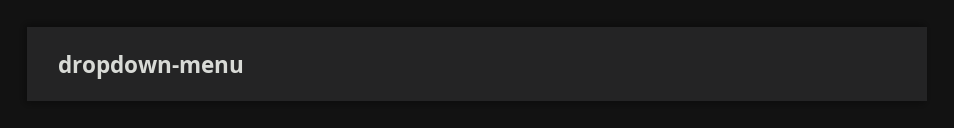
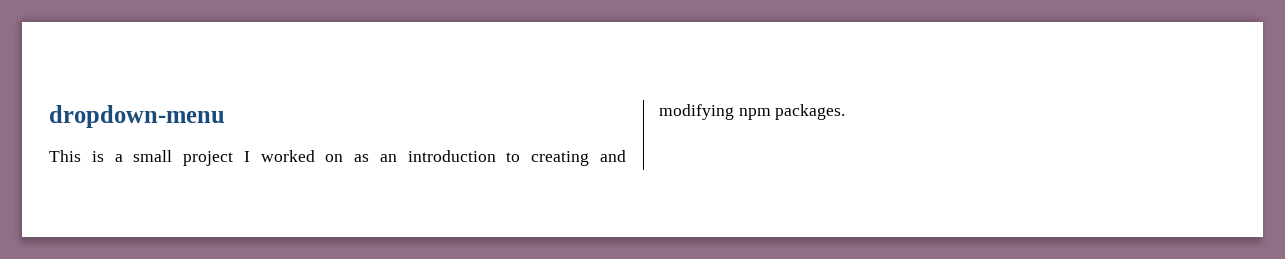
(244, 67) none -> [49,150,626,166] [659,104,846,120] // This is a small project I worked on as an introduction to creating and modifying npm packages.

